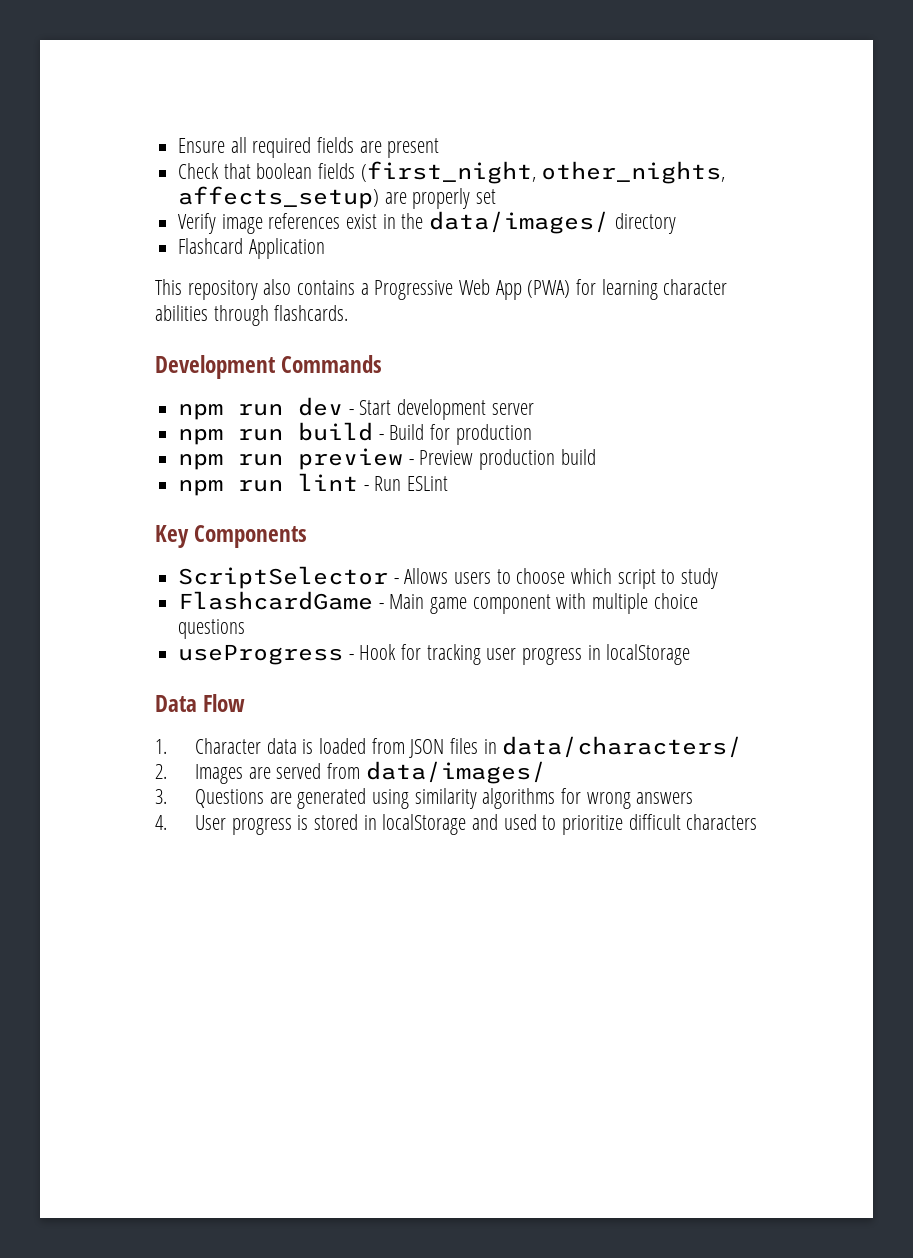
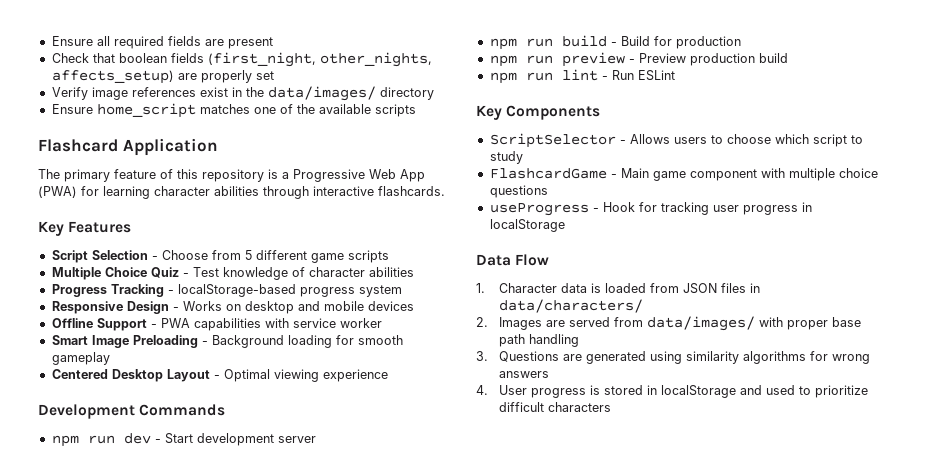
[178,238,325,259] [155,279,356,300] Flashcard Application // This repository also contains -> [51,103,416,118] [38,138,218,156] [38,169,278,182] Ensure home_script matches one of the available scripts // Flashcard Application // The primary feature of this repository is
(269, 315) none -> [313,186,374,196] interactive
(349, 313) none -> [38,221,132,236] [51,250,389,263] [51,267,414,280] [51,284,402,297] [51,301,414,314] [51,318,382,331] [51,335,403,348] [51,352,110,365] [51,369,388,382] // Key Features // Script Selection - Choose from 5 different game scripts // Multiple Choice Quiz - Test knowledge of character abilities // Progress Tracking - localStorage-based progress system // Responsive Design - Works on desktop and mobile devices // Offline Support - PWA capabilities with service worker // Smart Image Preloading - Background loading for smooth gameplay // Centered Desktop Layout - Optimal viewing experience
(546, 772) none -> [758,317,861,330] [498,334,579,347] with proper base path handling

